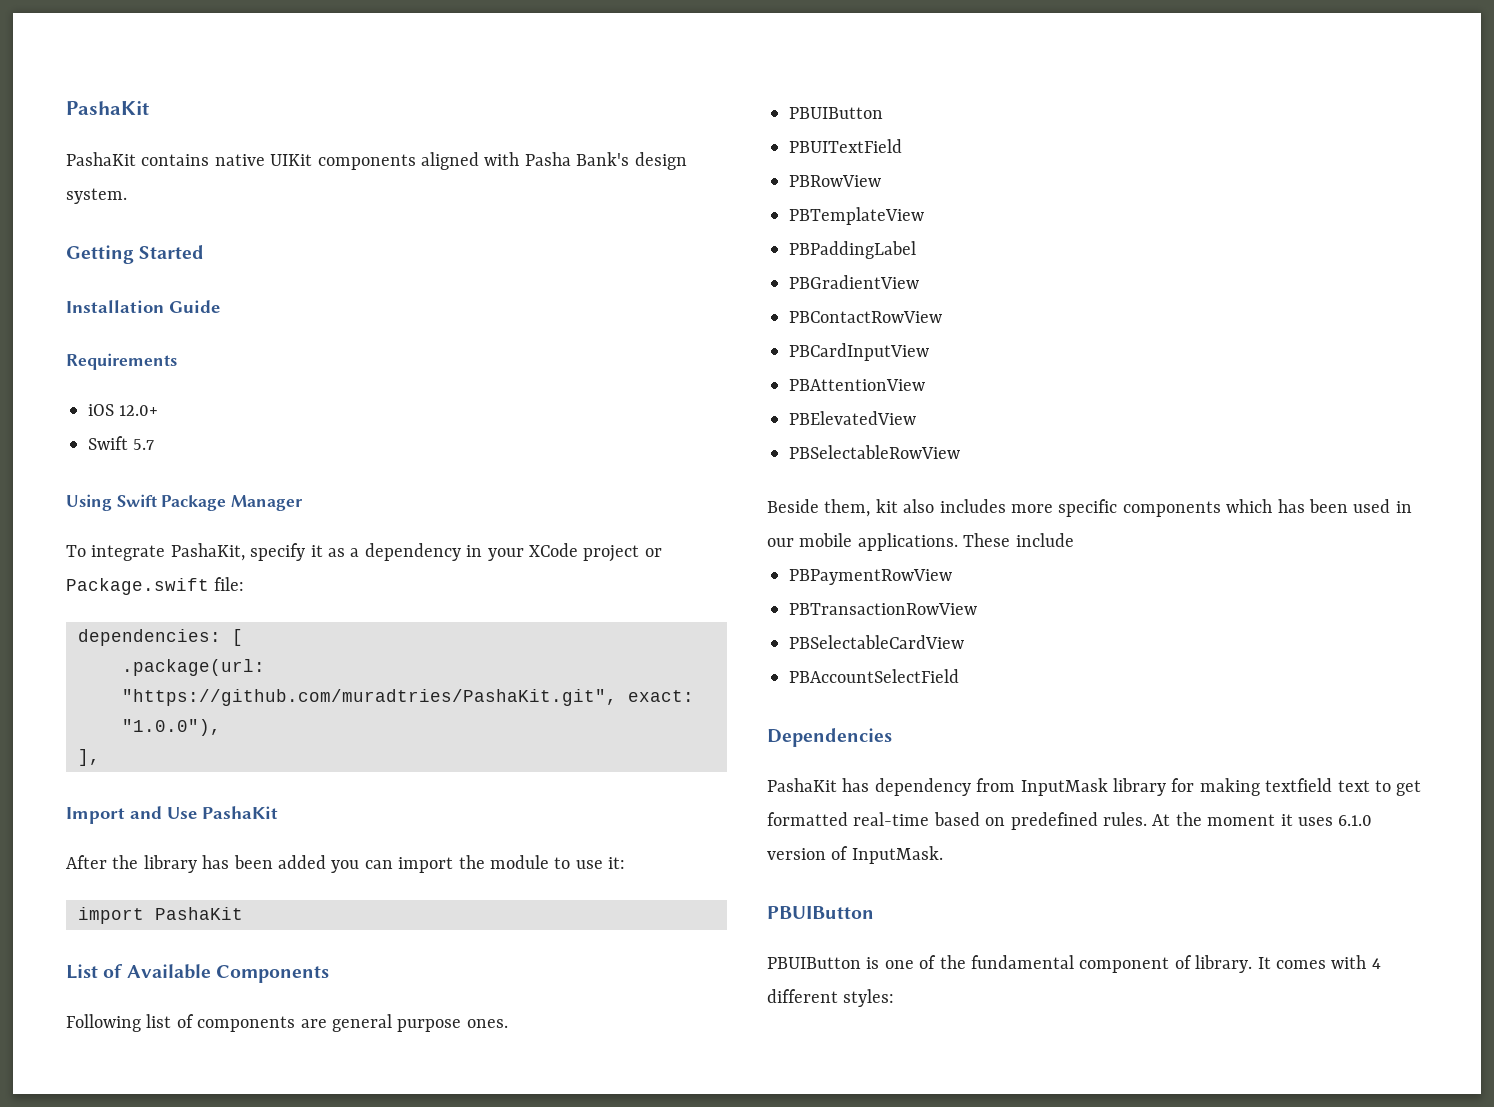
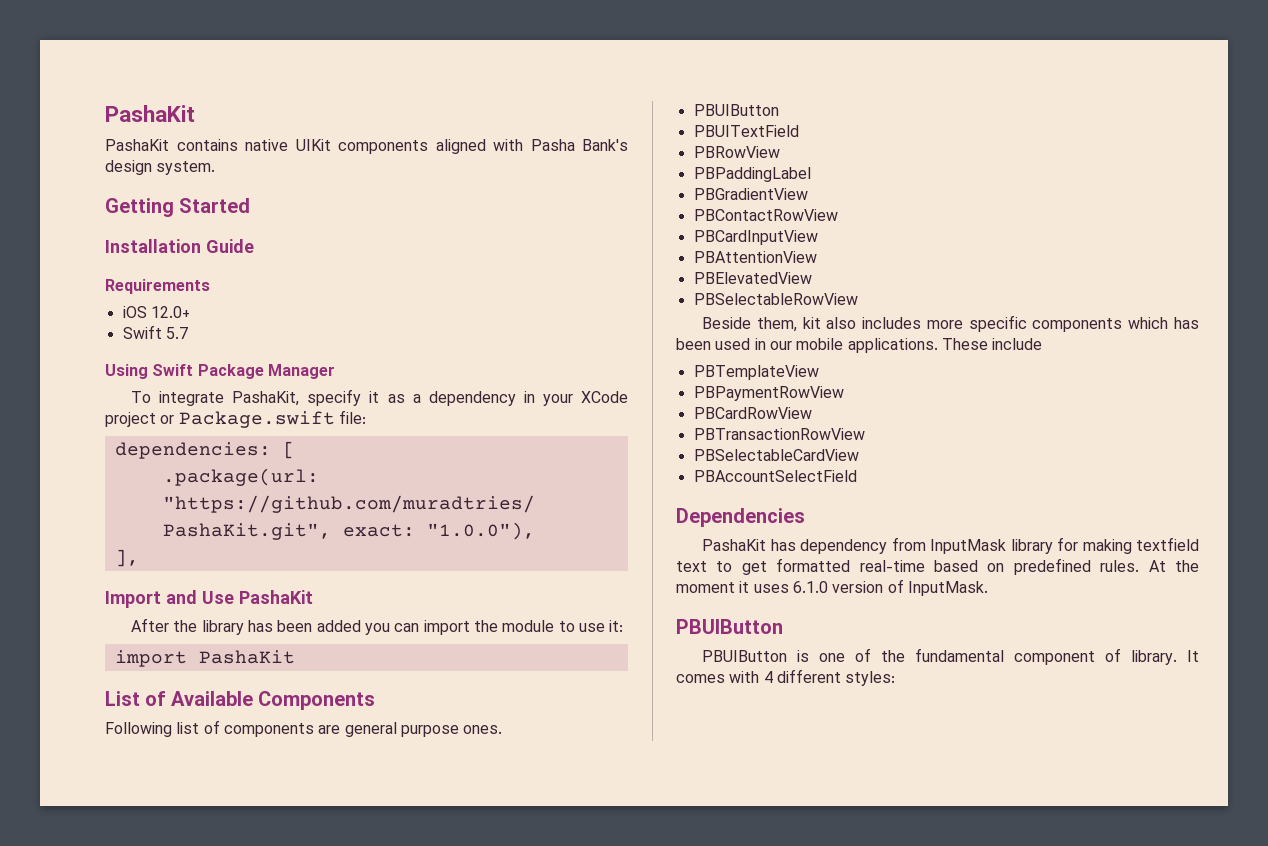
[789,207,924,225] // PBTemplateView -> (780, 152) none
(1074, 540) none -> [693,365,819,380] // PBTemplateView
(952, 577) none -> [693,407,812,419] // PBCardRowView

